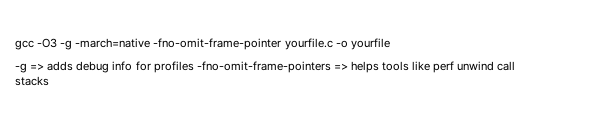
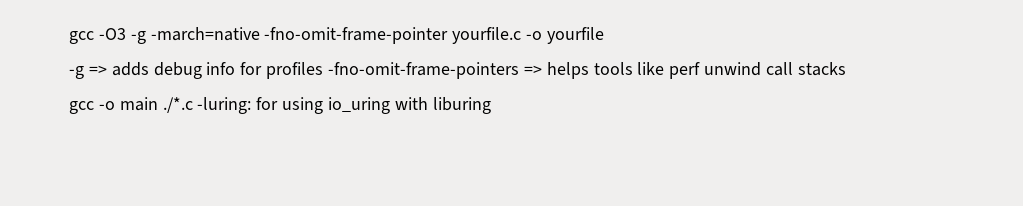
(49, 81) none -> [69,97,491,114] // gcc -o main ./*.c -luring: for using io_uring with liburing

